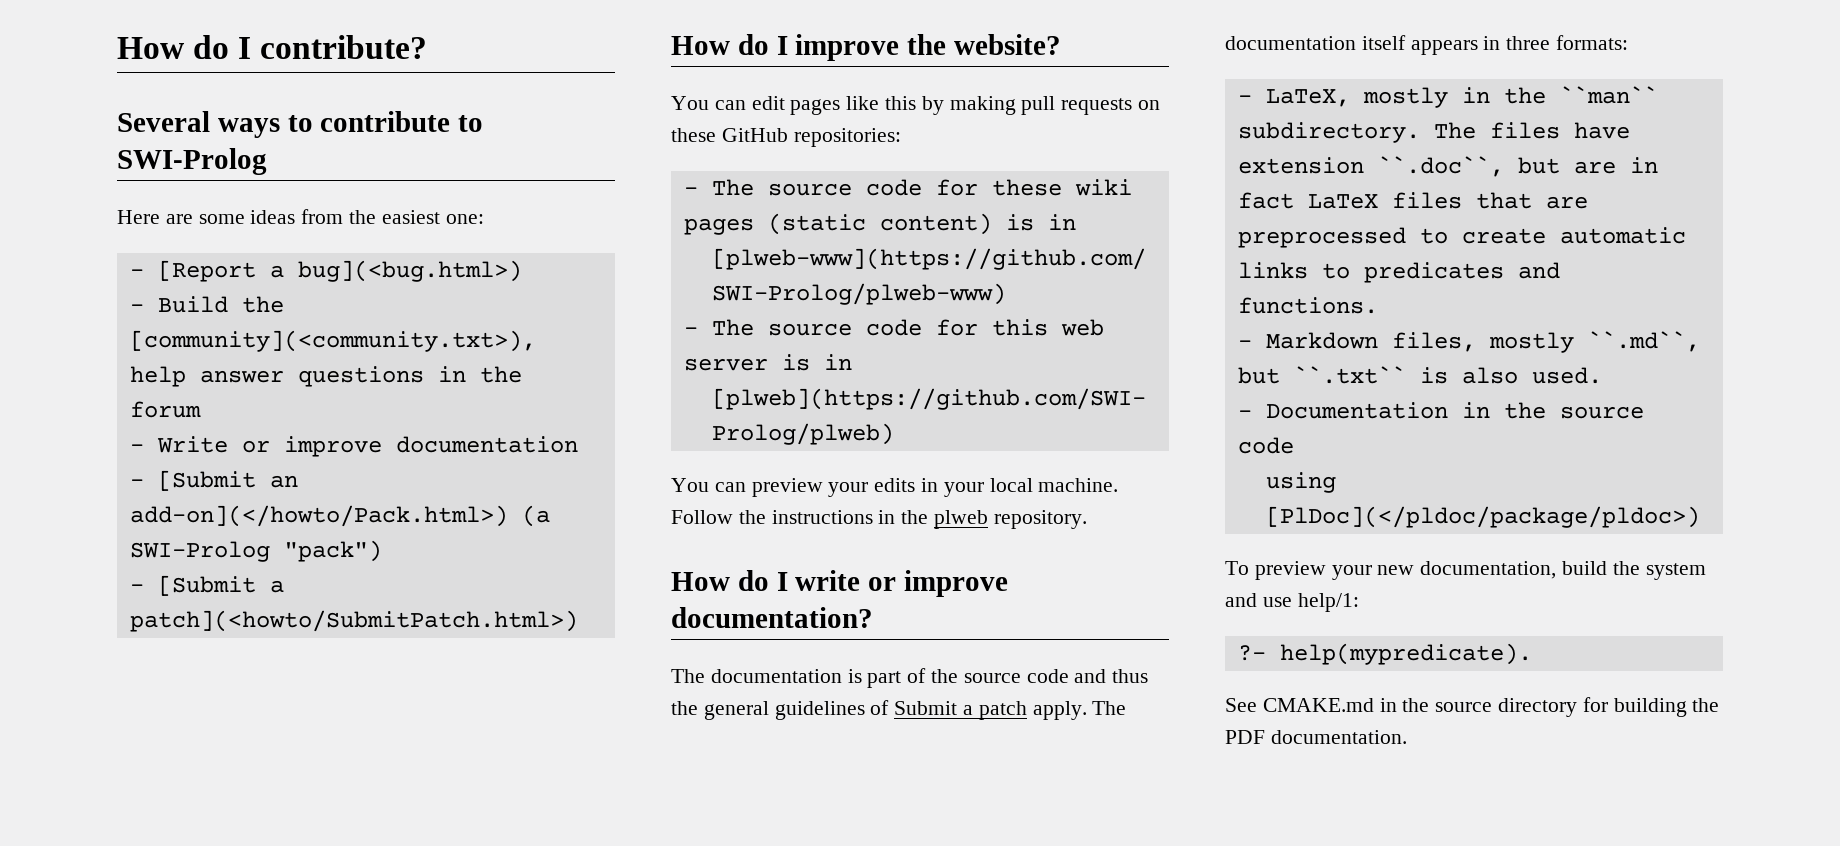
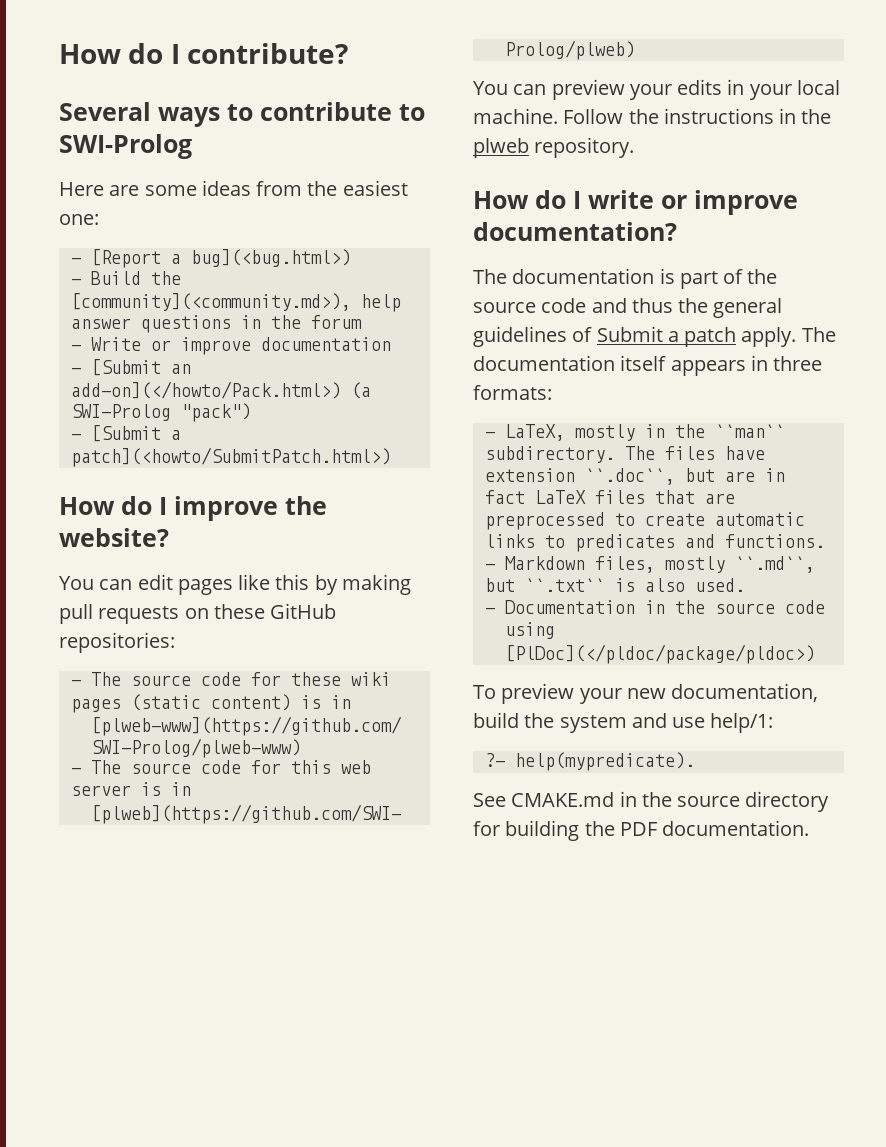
[129,330,536,352] [community](<community.txt>), -> [70,293,351,311] [community](<community.md>),

